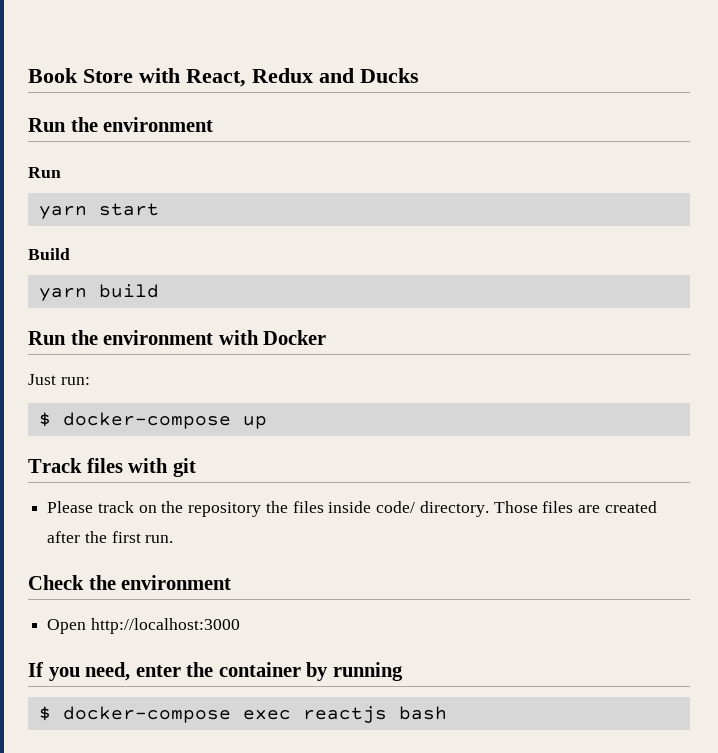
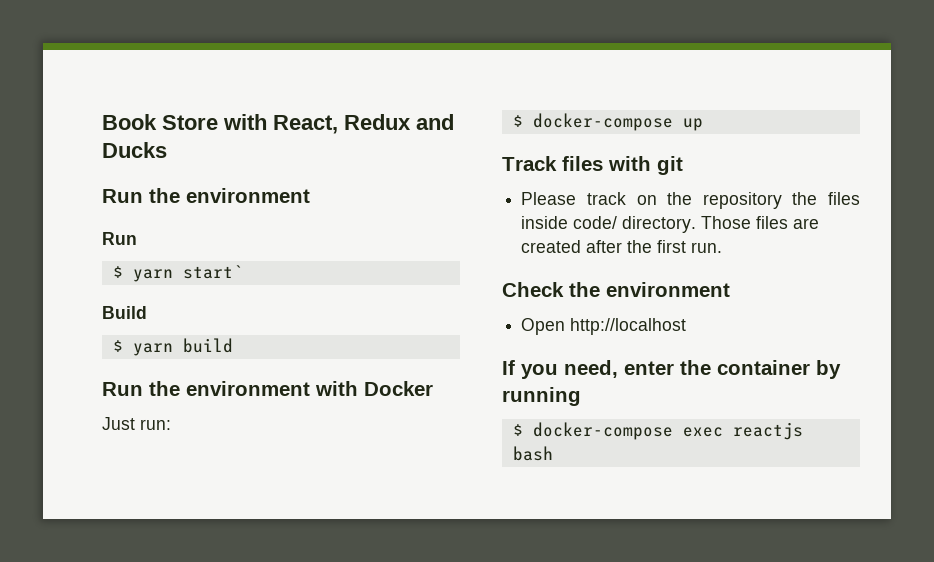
[38,203,159,219] yarn start -> [112,265,243,282] $ yarn start`
(70, 254) none -> [112,340,123,352] $
[90,618,240,634] http://localhost:3000 -> [570,318,687,335] http://localhost

